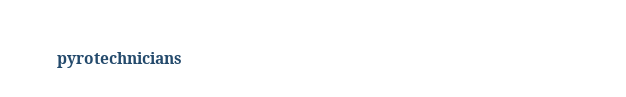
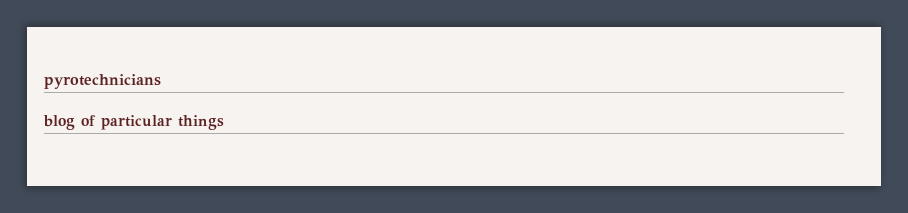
(182, 60) none -> [43,115,224,130] // blog of particular things

